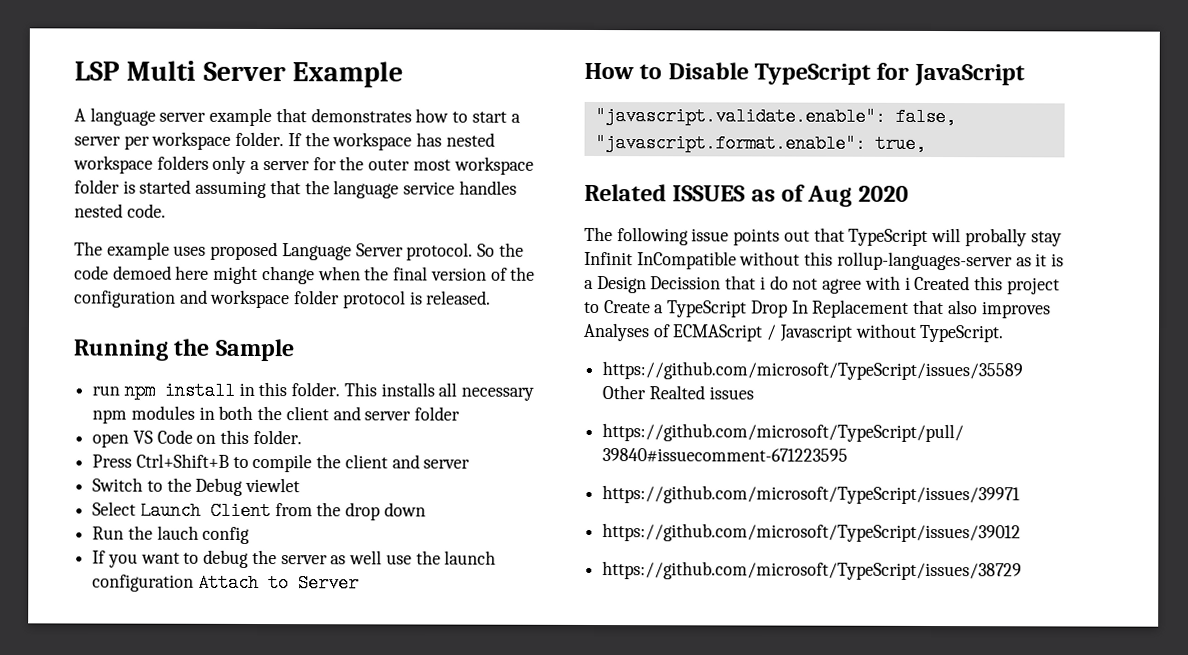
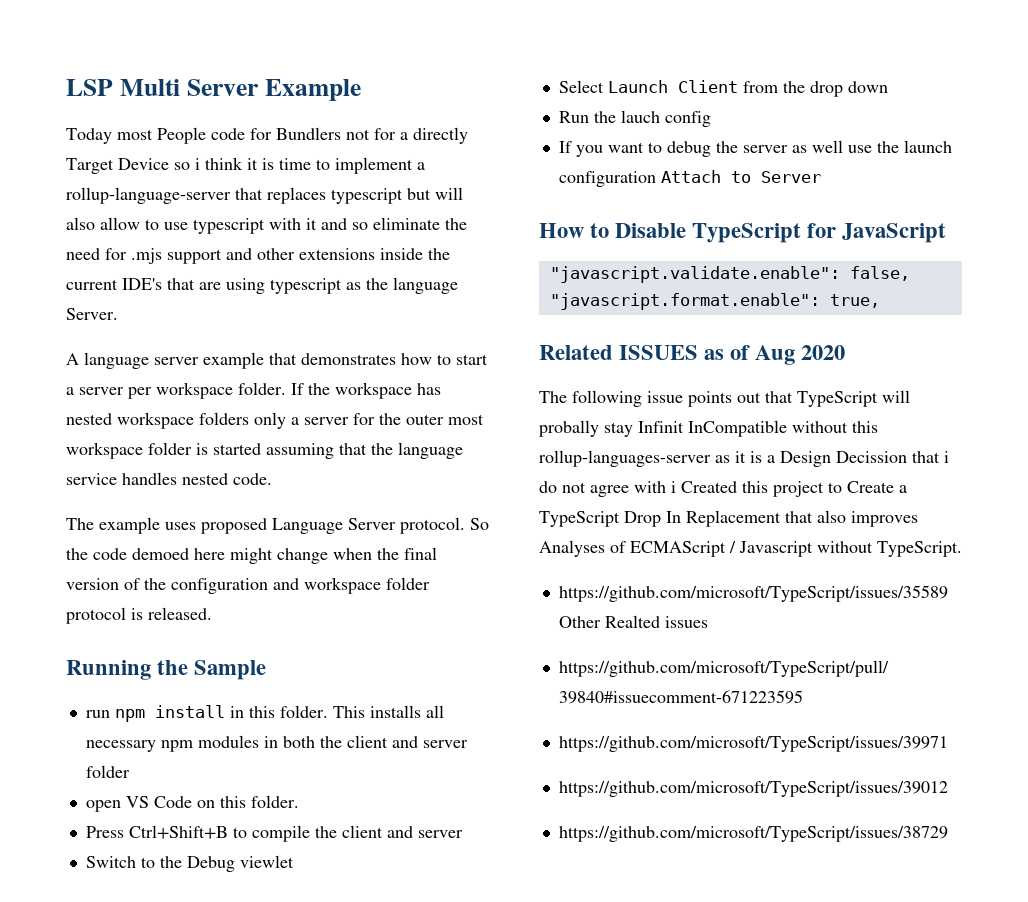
(404, 74) none -> [66,127,468,144] [66,157,425,174] [66,187,463,204] [66,217,467,234] [66,248,450,264] [66,277,458,294] [66,308,118,320] // Today most People code for Bundlers not for a directly Target Device so i think it is time to implement a rollup-language-server that replaces typescript but will also allow to use typescript with it and so eliminate the need for .mjs support and other extensions inside the current IDE's that are using typescript as the language Server.

